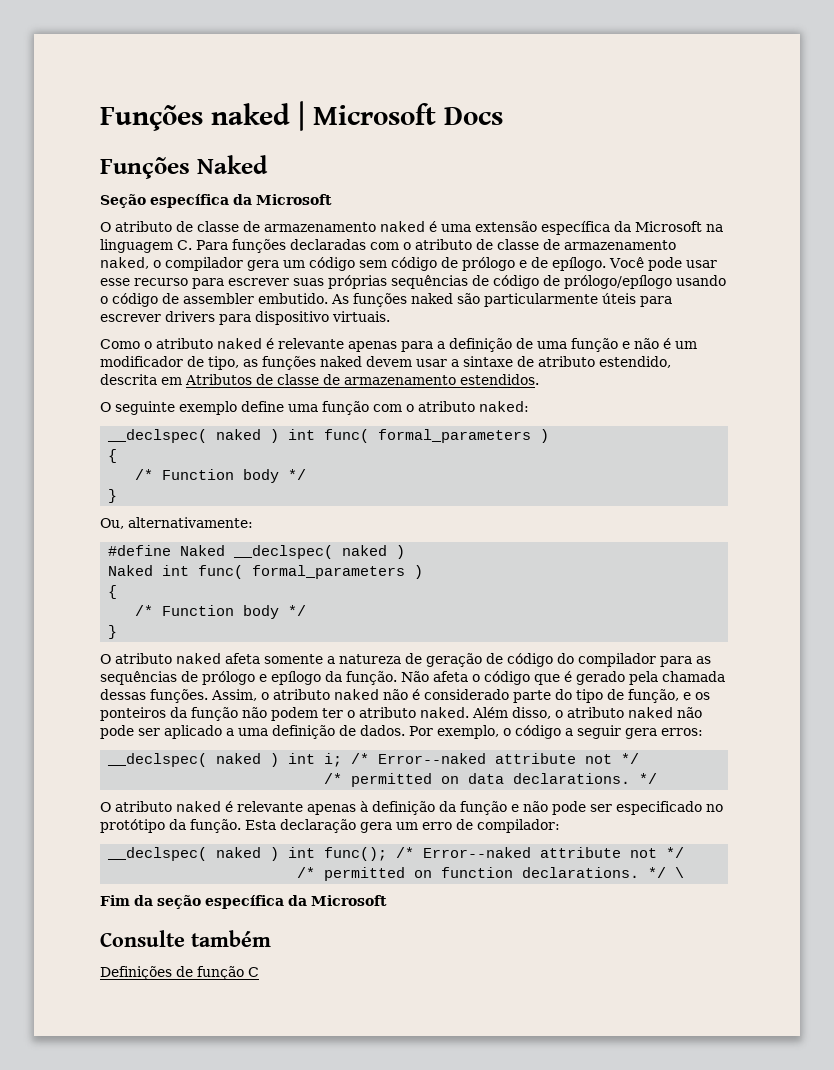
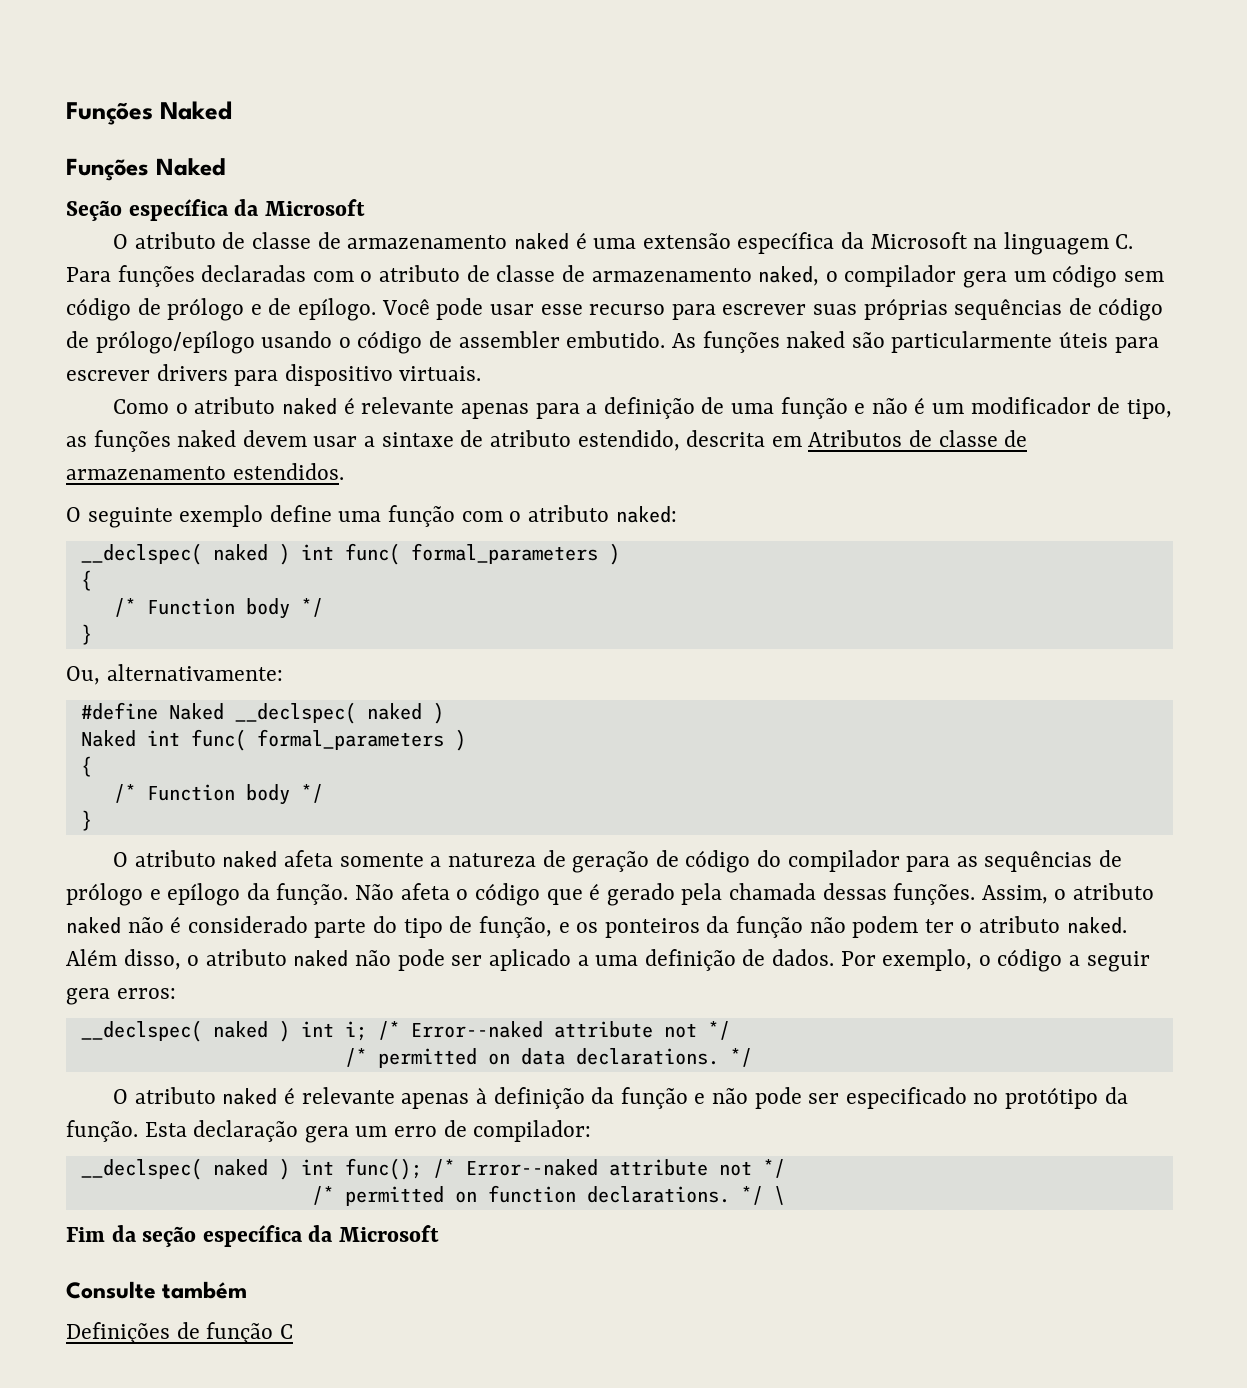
[100,101,503,131] Funções naked | Microsoft Docs -> [66,101,232,125] Funções Naked

